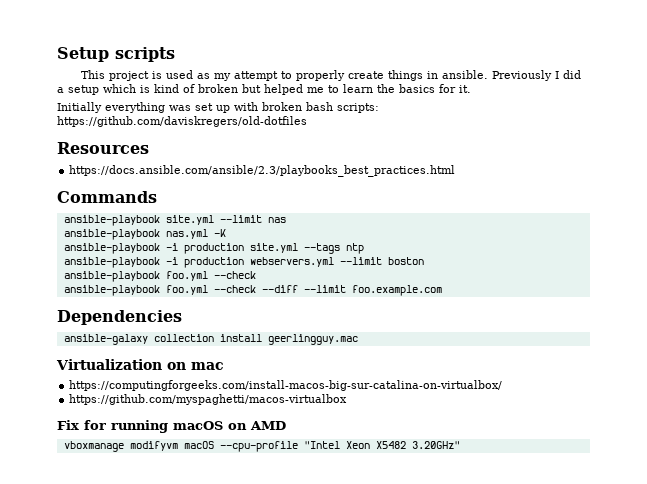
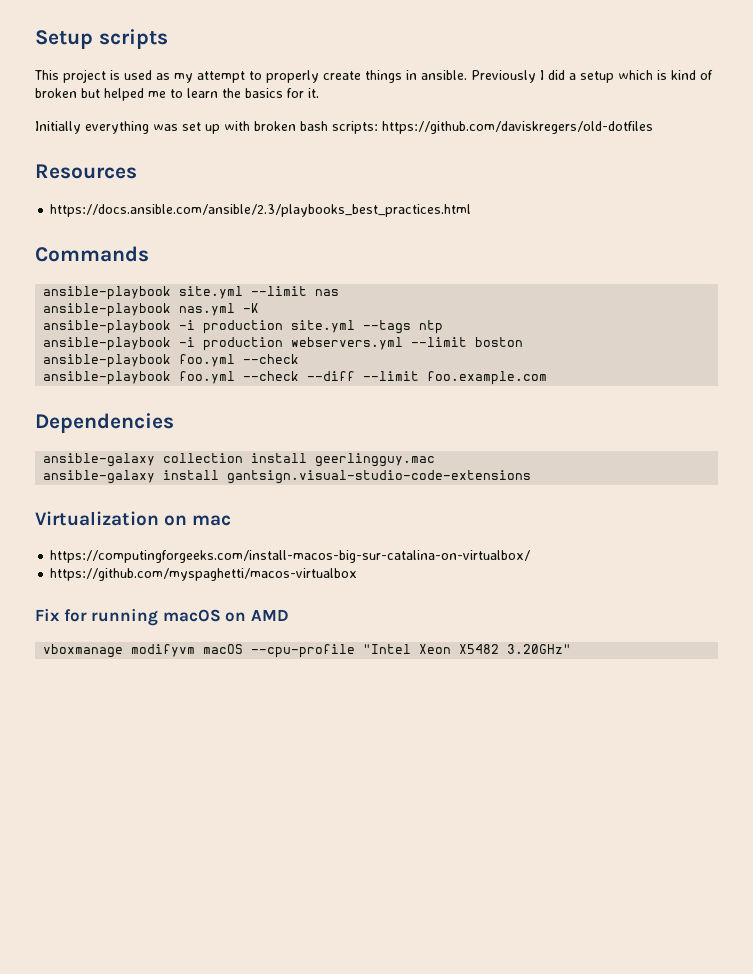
(358, 339) none -> [43,470,532,484] // ansible-galaxy install gantsign.visual-studio-code-extensions

